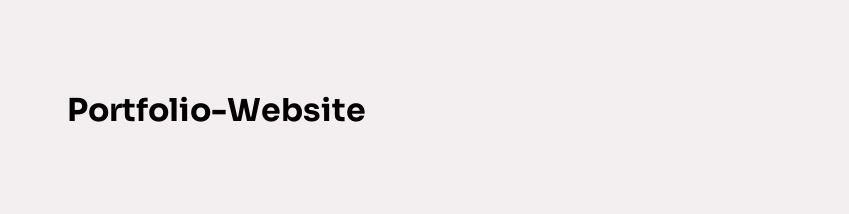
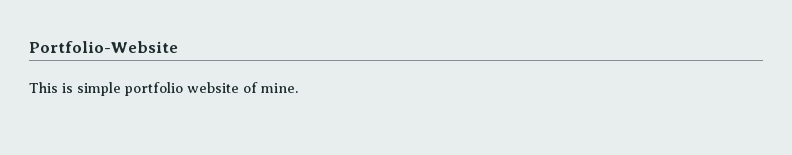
(366, 109) none -> [29,82,298,96] // This is simple portfolio website of mine.

